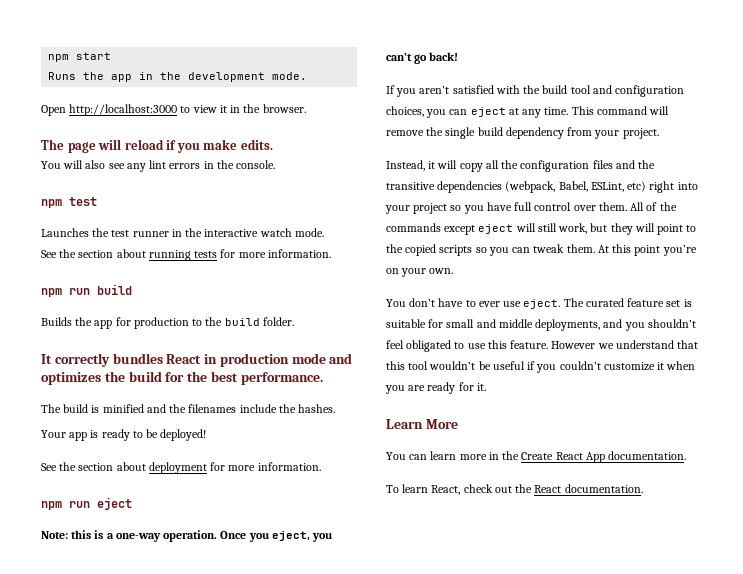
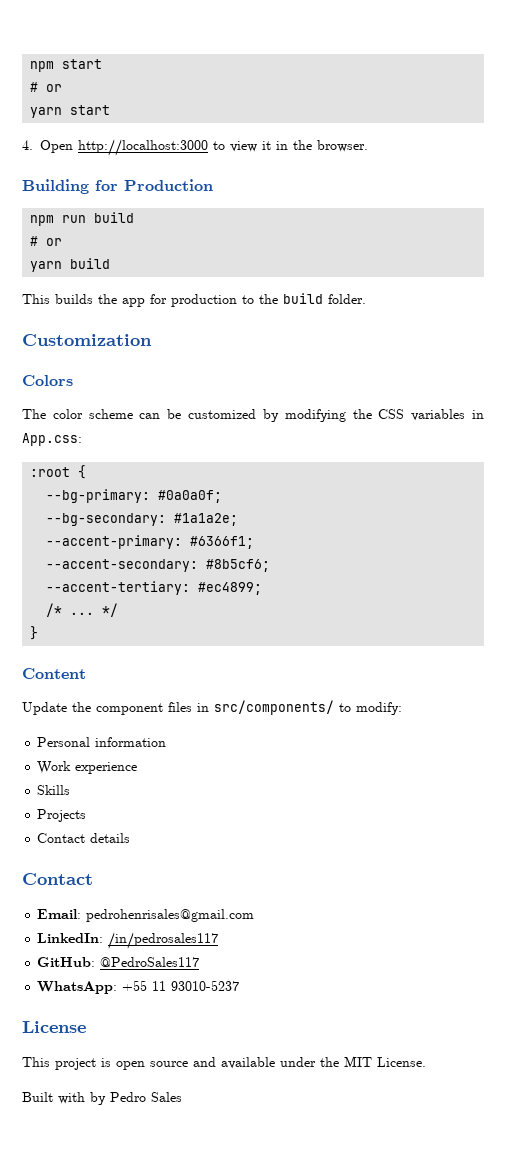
[48,72,308,82] Runs the app in the development mode. // -> [30,82,63,92] [30,105,111,118] [22,140,33,150] # or // yarn start // 4.
[41,139,273,153] [41,160,276,172] [41,197,97,208] [41,228,324,237] [41,249,331,261] [41,284,132,297] [41,317,72,326] The page will reload if you make edits. // You will also see any lint errors in the console. // npm test // Launches the test runner in the interactive watch mode. // See the section about running tests for more information. // npm run build // Builds -> [22,179,213,194] [30,212,135,226] [30,236,63,246] [30,258,111,272] [22,294,93,304] Building for Production // npm run build // # or // yarn build // This builds
[41,353,353,367] [41,371,323,385] [41,404,336,413] [41,429,207,441] [41,462,321,474] [41,497,132,510] [41,530,333,542] [386,52,459,64] [386,85,685,97] [386,106,670,118] [386,127,659,139] [386,160,656,172] [386,181,698,193] [385,202,677,214] [386,223,697,235] [386,244,697,256] [386,268,454,277] [386,298,692,309] [386,319,696,331] [386,340,699,352] [386,361,696,373] [385,382,486,394] [386,419,458,429] [386,451,687,463] [386,484,643,495] It correctly bundles React in production mode and optimizes the build for the best performance. // The build is minified and the filenames include the hashes. // Your app is ready to be deployed! // See the section about deployment for more information. // npm run eject // Note: this is a one-way operation. Once you eject, you can’t go back! // If you aren’t satisfied with the build tool and configuration choices, you can eject at any time. This command will remove the single build dependency from your project. // Instead, it will copy all the configuration files and the transitive dependencies (webpack, Babel, ESLint, etc) right into your project so you have full control over them. All of the commands except eject will still work, but they will point to the copied scripts so you can tweak them. At this point you’re on your own. // You don’t have to ever use eject. The curated feature set is suitable for small and middle deployments, and you shouldn’t feel obligated to use this feature. However we understand that this tool wouldn’t be useful if you couldn’t customize it when you are ready for it. // Learn More // You can learn more in the Create React App documentation. // To learn React, check out the React documentation. -> [22,334,152,346] [22,375,73,386] [22,409,484,422] [22,433,82,446] [30,465,87,479] [46,489,223,503] [46,513,239,526] [46,535,255,549] [46,559,271,572] [46,581,263,595] [46,603,119,617] [30,626,39,640] [22,668,86,679] [22,700,402,715] [37,737,167,747] [37,761,138,774] [37,785,71,795] [37,809,87,822] [37,833,131,843] [22,873,93,885] [37,909,255,922] [37,932,219,949] [37,957,200,967] [37,980,240,994] [22,1021,86,1033] [22,1056,426,1070] [22,1092,182,1105] Customization // Colors // The color scheme can be customized by modifying the CSS variables in App.css: // :root { // --bg-primary: #0a0a0f; // --bg-secondary: #1a1a2e; // --accent-primary: #6366f1; // --accent-secondary: #8b5cf6; // --accent-tertiary: #ec4899; // /* ... */ // } // Content // Update the component files in src/components/ to modify: // Personal information // Work experience // Skills // Projects // Contact details // Contact // Email: pedrohenrisales@gmail.com // LinkedIn: /in/pedrosales117 // GitHub: @PedroSales117 // WhatsApp: +55 11 93010-5237 // License // This project is open source and available under the MIT License. // Built with by Pedro Sales

